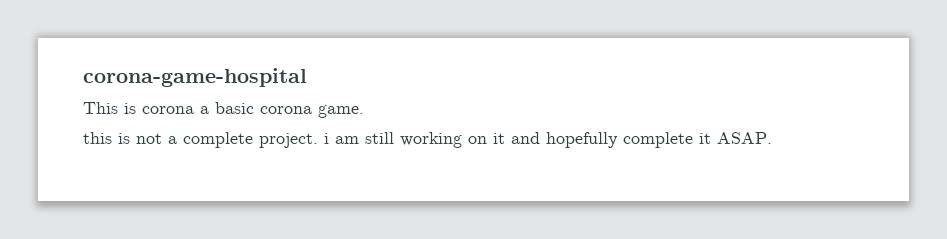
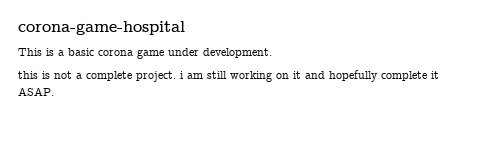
[142,106,194,114] corona -> (54, 52) none
[318,105,364,118] game. -> [137,48,272,59] game under development.

